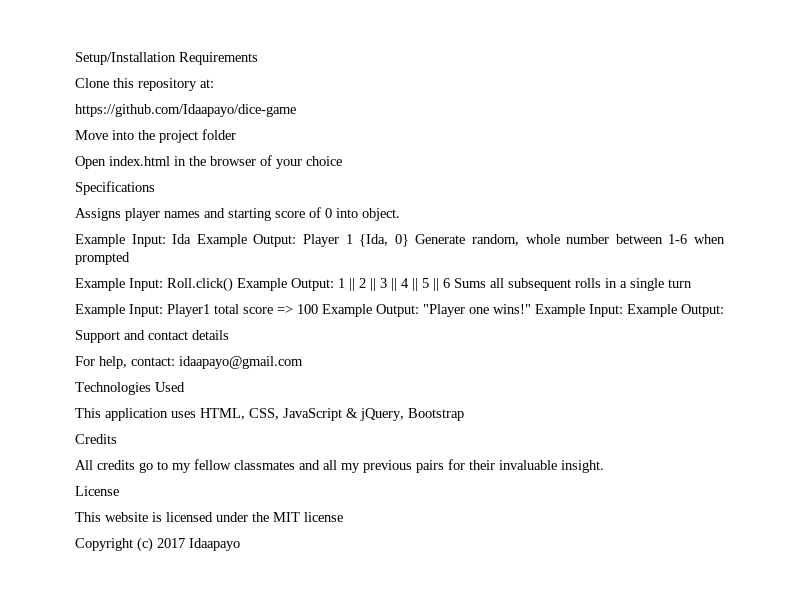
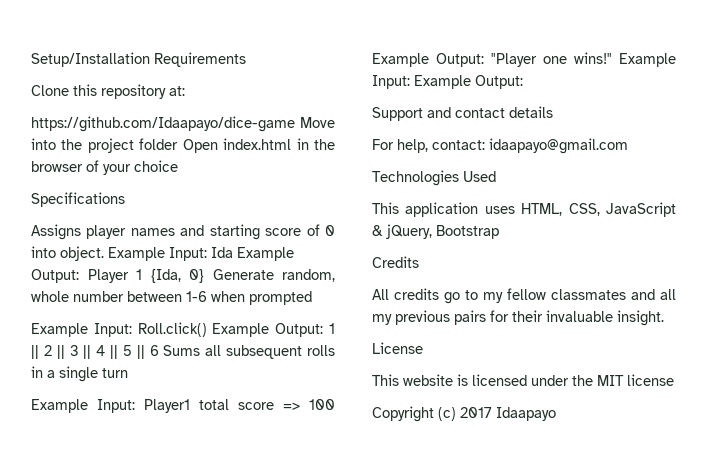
(296, 110) // -> (295, 124) none
(236, 134) // -> (179, 144) none
(400, 214) // -> (104, 253) none

